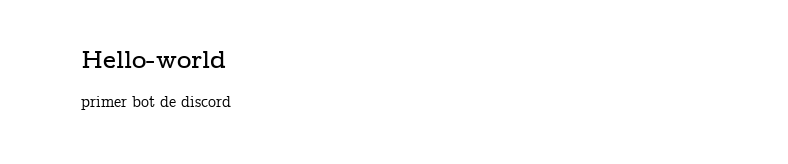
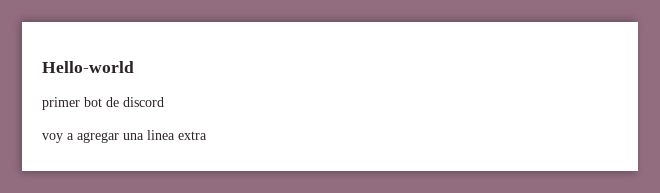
(231, 101) none -> [42,130,207,143] // voy a agregar una linea extra

